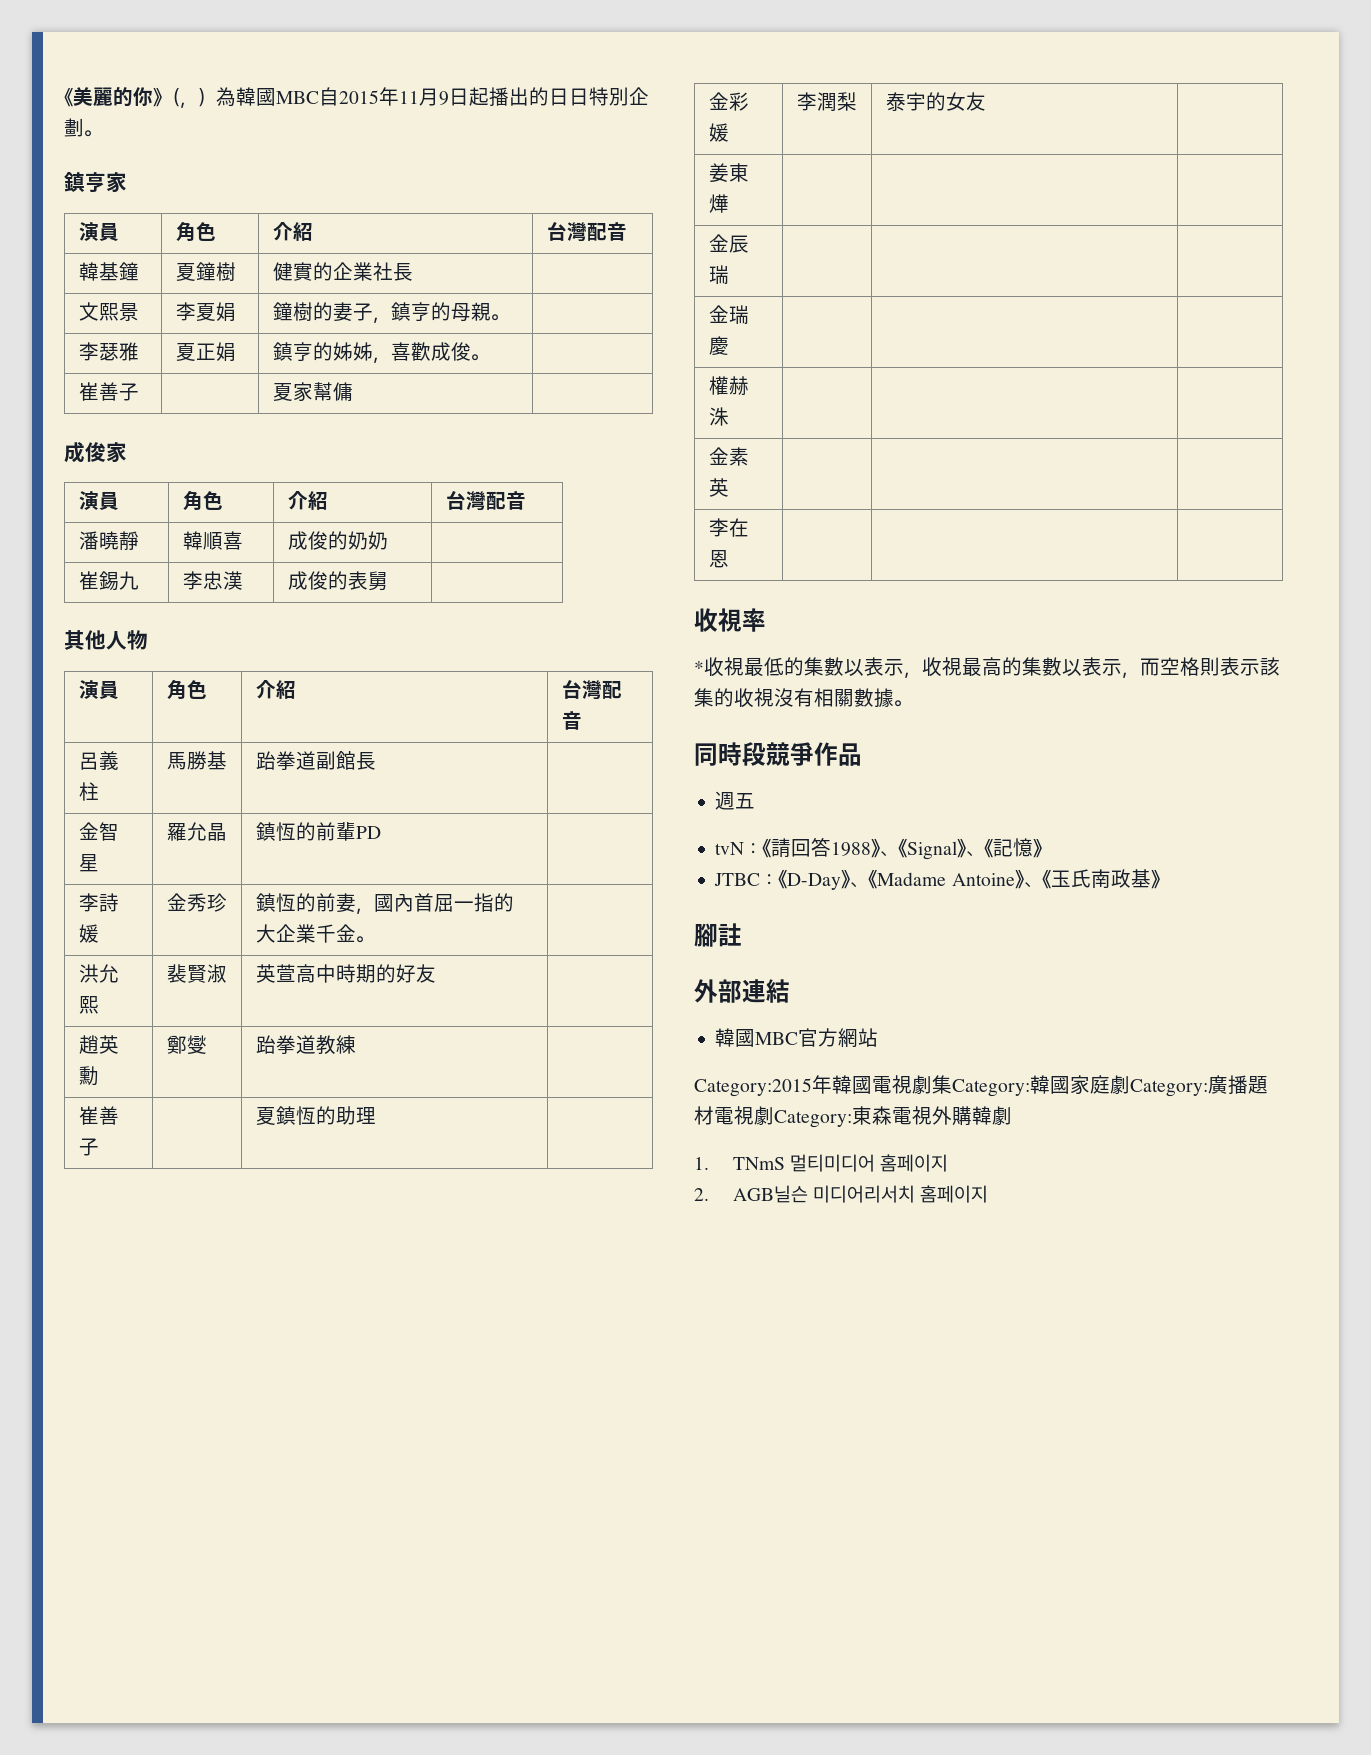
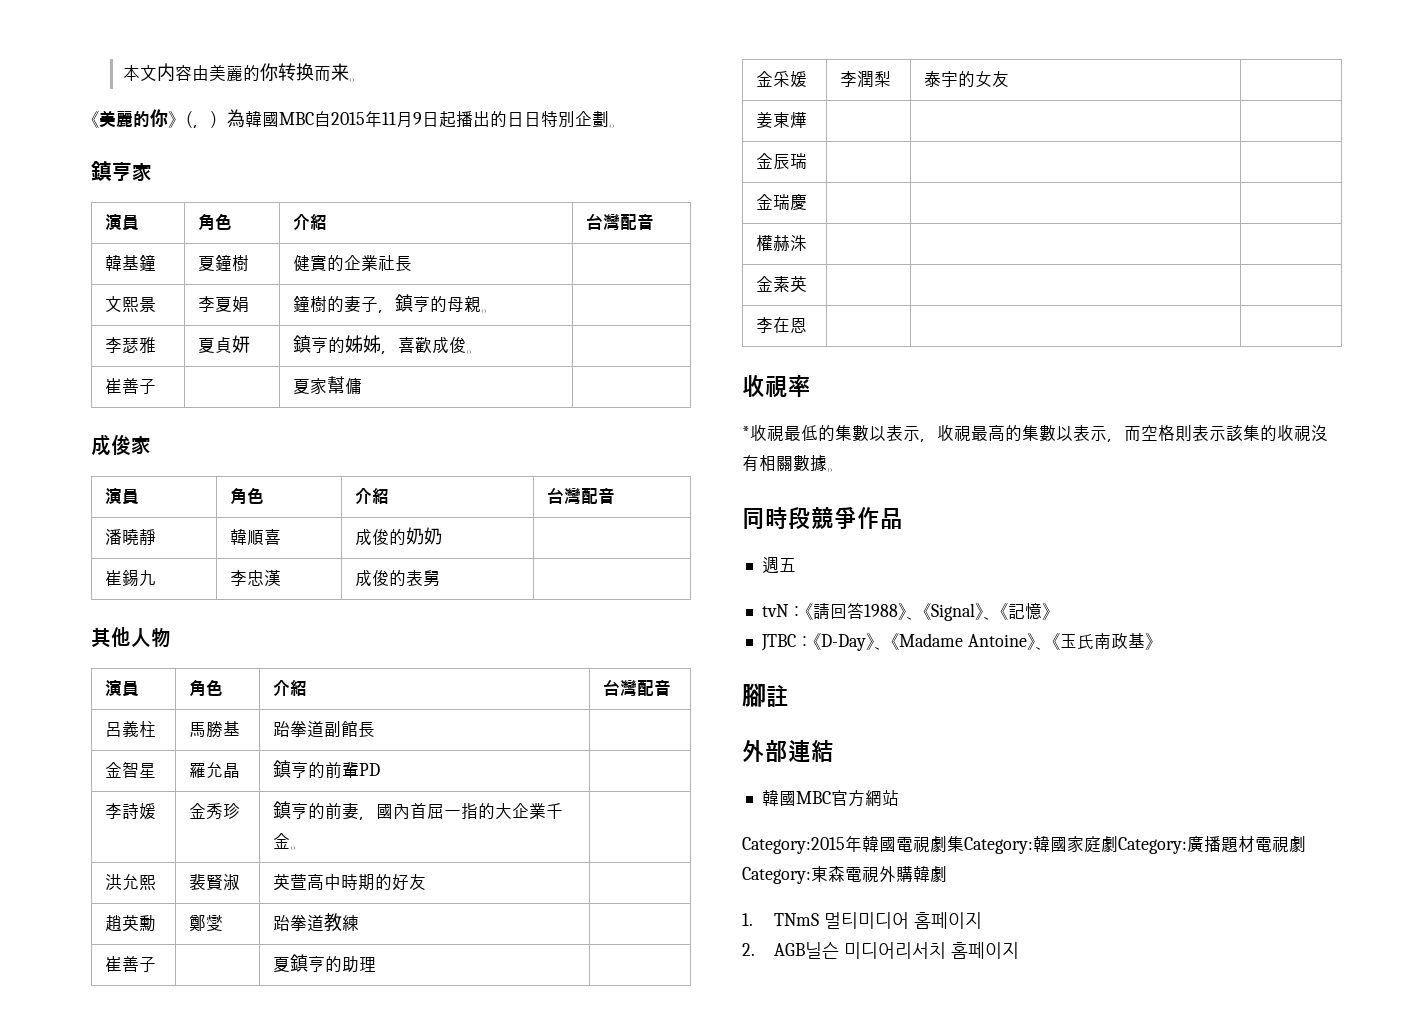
(64, 97) none -> [123,63,367,82] 本文内容由美麗的你转换而来。 //
[195,342,236,361] 正娟 -> [215,335,251,353] 貞妍
[275,822,296,841] 恆 -> [291,762,309,778] 亨
[275,893,296,912] 恆 -> [291,803,309,819] 亨
[295,1106,316,1125] 恆 -> [308,956,326,972] 亨
[728,92,749,111] 彩 -> [773,71,791,87] 采

